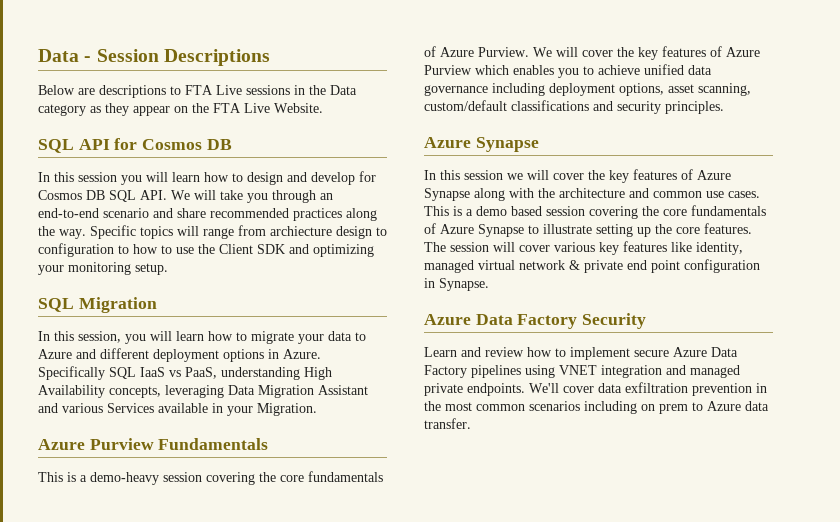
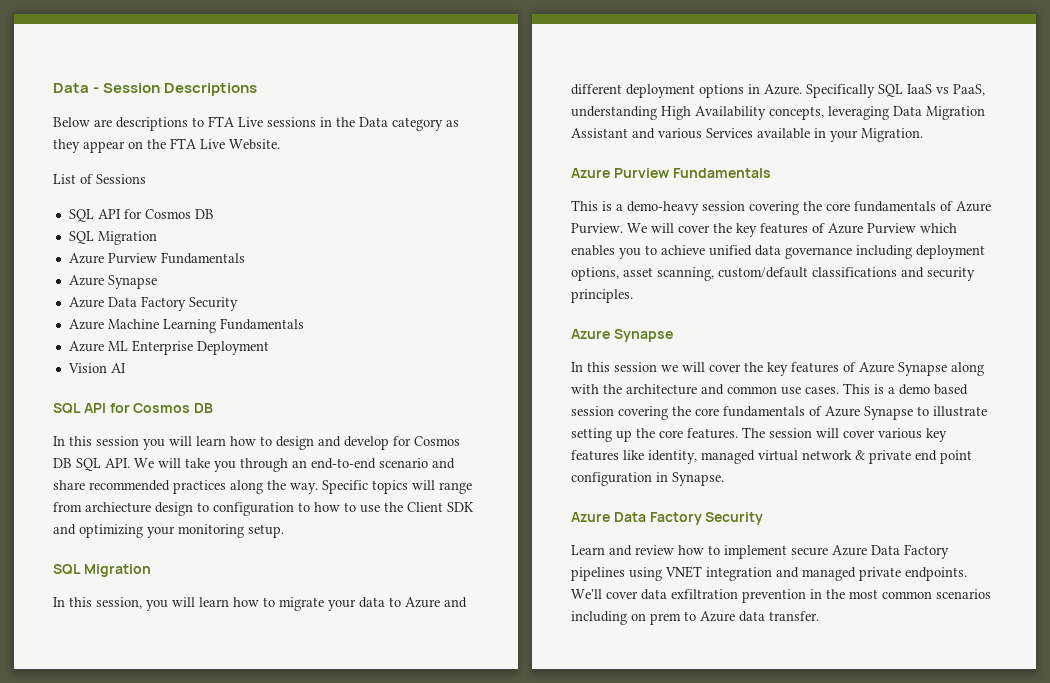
(323, 108) none -> [53,174,146,184] [68,209,214,222] [68,231,157,245] [68,252,245,264] [68,275,157,289] [68,296,238,311] [68,318,304,333] [68,340,269,355] [67,363,126,373] // List of Sessions // SQL API for Cosmos DB // SQL Migration // Azure Purview Fundamentals // Azure Synapse // Azure Data Factory Security // Azure Machine Learning Fundamentals // Azure ML Enterprise Deployment // Vision AI

